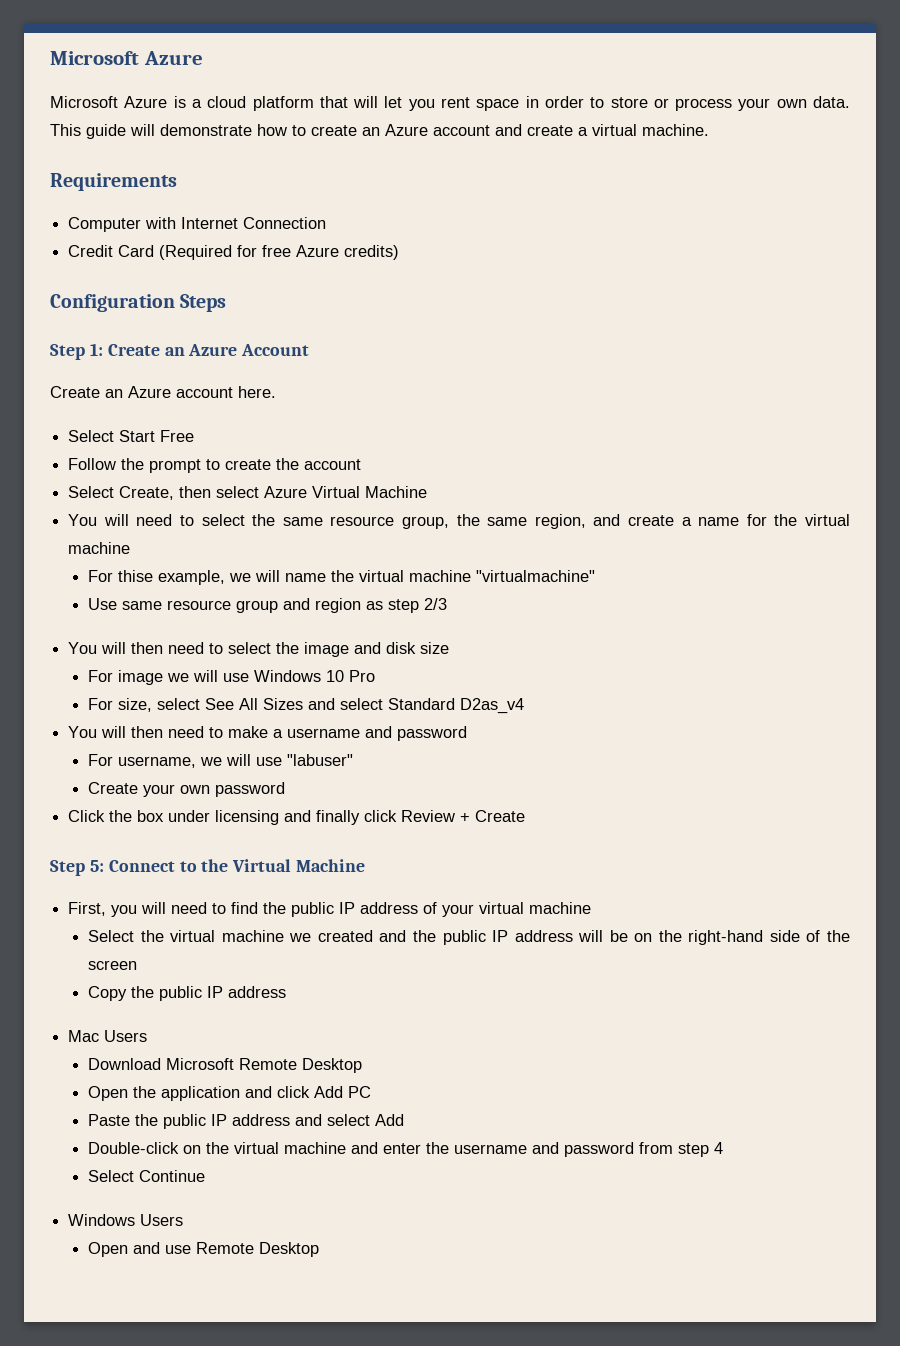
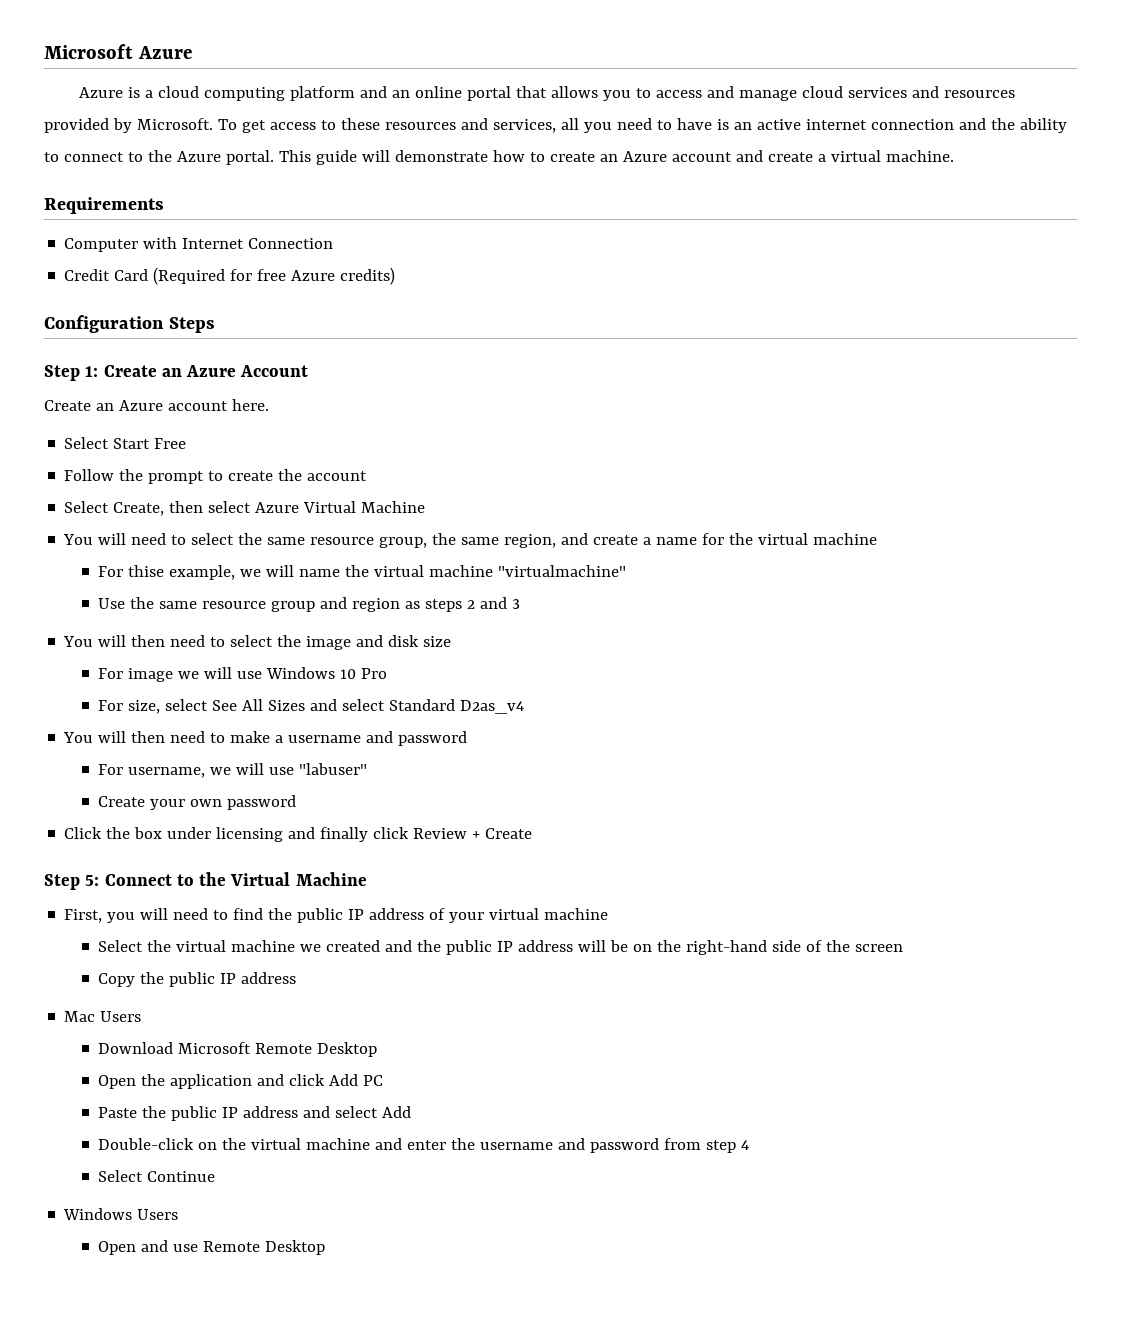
[50,96,118,108] Microsoft -> (192, 52) none
[252,96,850,111] platform that will let you rent space in order to store or process your own data. -> [203,86,1015,101] [44,118,1067,133] [44,150,274,165] computing platform and an online portal that allows you to access and manage cloud services and resources provided by Microsoft. To get access to these resources and services, all you need to have is an active internet connection and the ability to connect to the Azure portal.
(118, 604) none -> [130,597,155,609] the
[388,598,448,613] step 2/3 -> [425,597,521,612] steps 2 and 3

